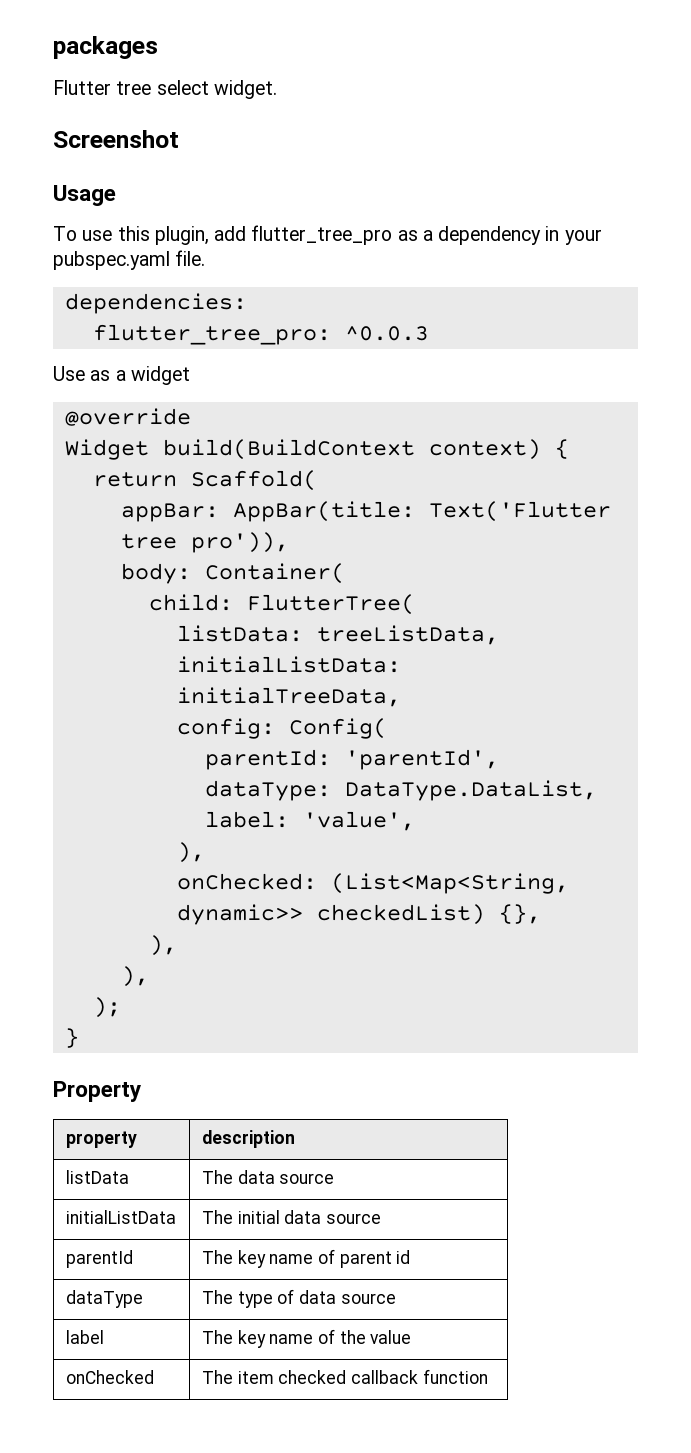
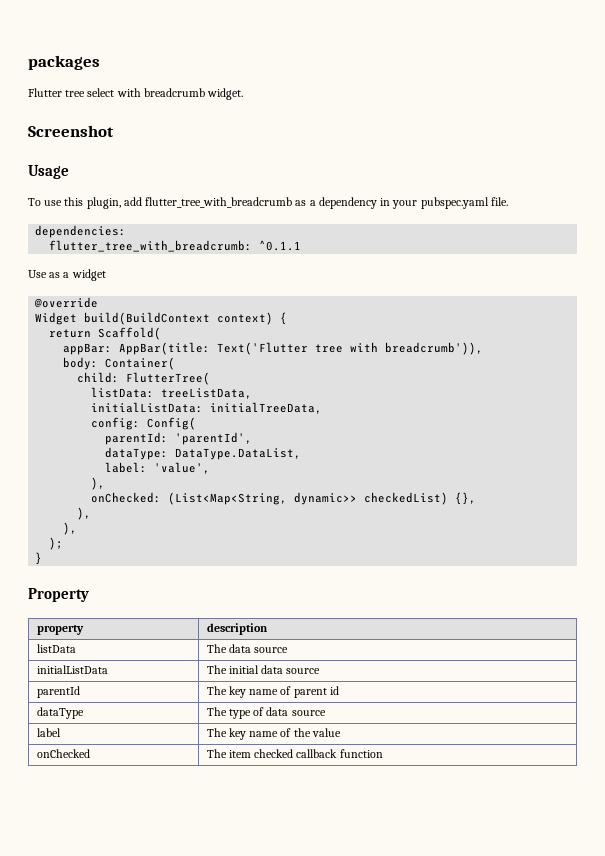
(209, 87) none -> [116,88,205,97] with breadcrumb
[251,225,393,245] flutter_tree_pro -> [145,197,293,208] flutter_tree_with_breadcrumb
[92,324,429,345] flutter_tree_pro: ^0.0.3 -> [49,240,302,252] flutter_tree_with_breadcrumb: ^0.1.1
[190,532,289,553] pro')), -> [350,342,484,355] with breadcrumb')),

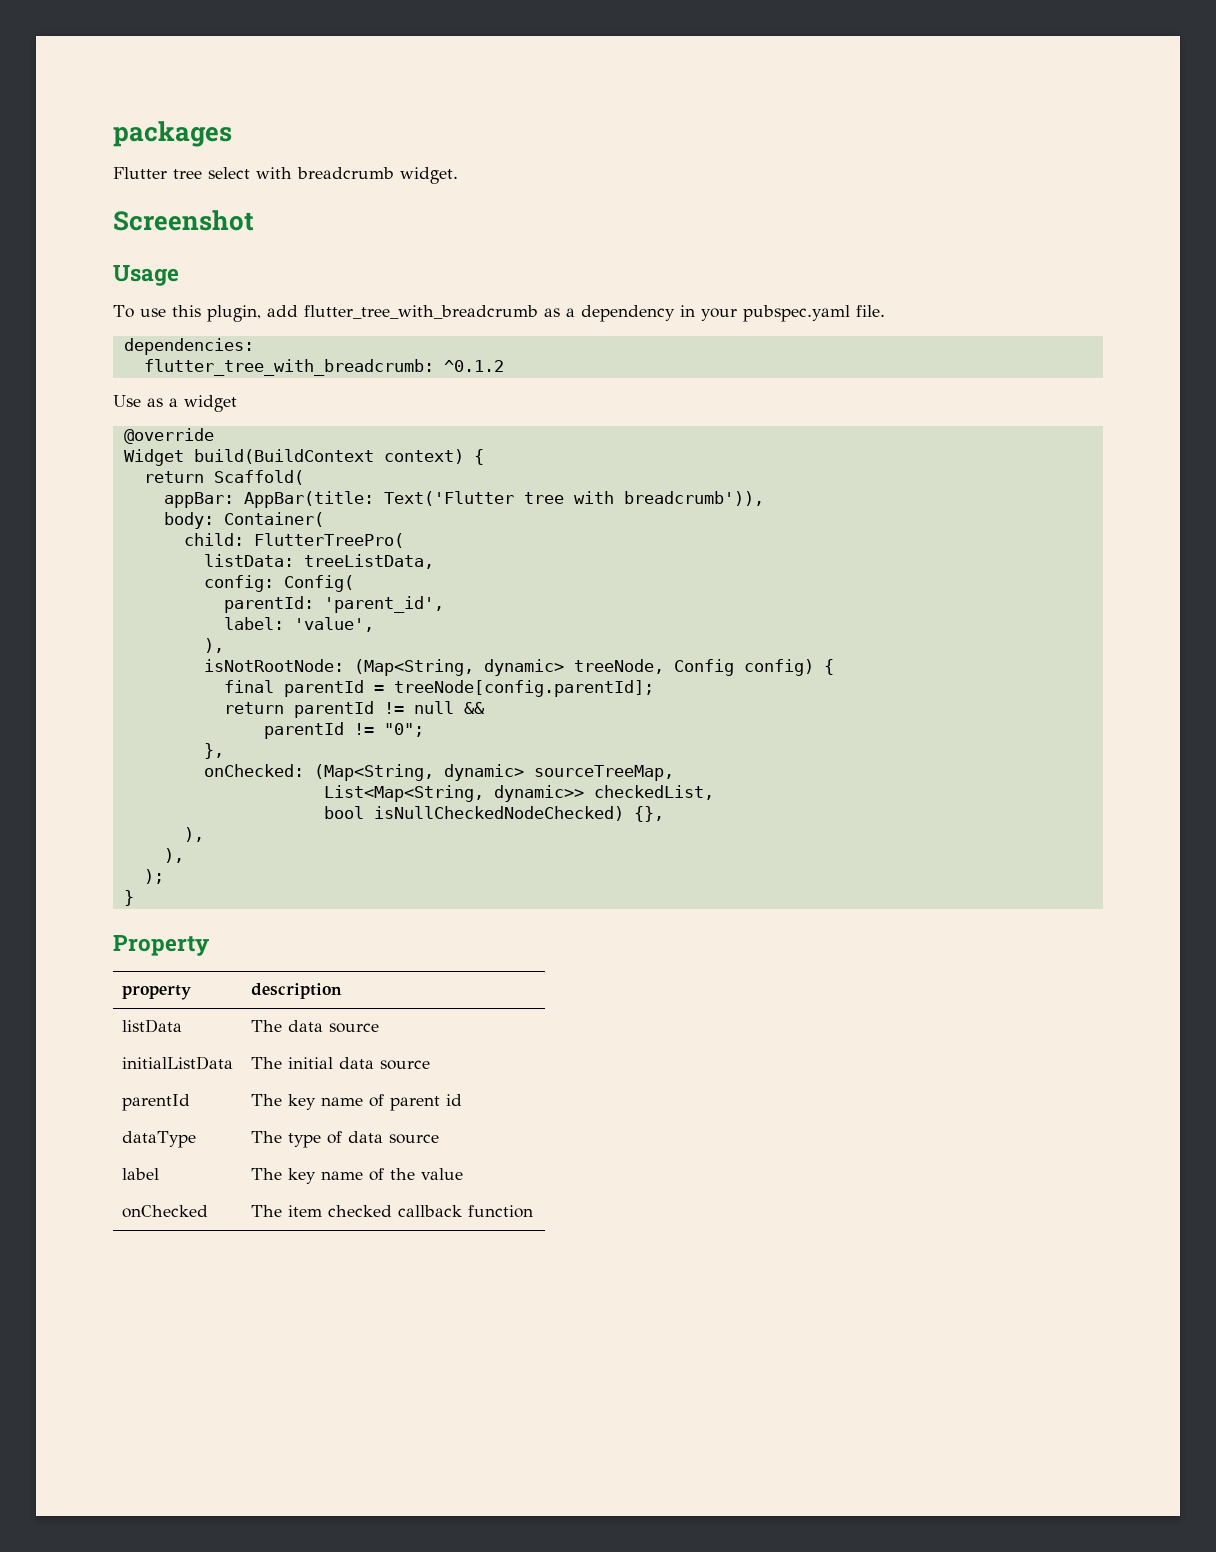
[259,240,302,251] ^0.1.1 -> [443,360,504,372] ^0.1.2
[126,372,211,385] FlutterTree( -> [253,533,404,548] FlutterTreePro(
[91,402,323,414] // initialListData: initialTreeData, -> (434, 561) none
[175,432,253,445] [105,447,302,460] 'parentId', // dataType: DataType.DataList, -> [323,596,444,613] 'parent_id',
[91,492,449,505] onChecked: (List<Map<String, dynamic>> checkedList) -> [203,659,834,676] [223,680,654,697] [223,701,485,718] [263,722,424,739] [203,743,224,759] [203,764,674,781] [323,785,714,802] [323,806,624,821] isNotRootNode: (Map<String, dynamic> treeNode, Config config) { // final parentId = treeNode[config.parentId]; // return parentId != null && // parentId != "0"; // }, // onChecked: (Map<String, dynamic> sourceTreeMap, // List<Map<String, dynamic>> checkedList, // bool isNullCheckedNodeChecked)

